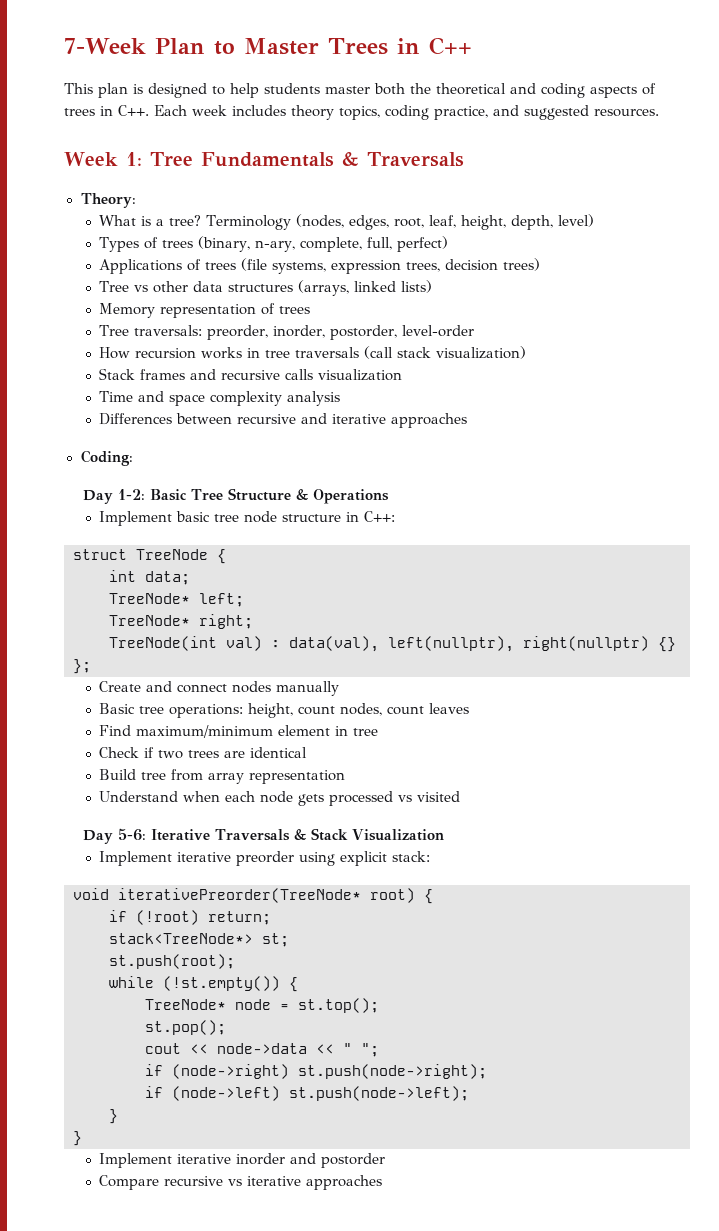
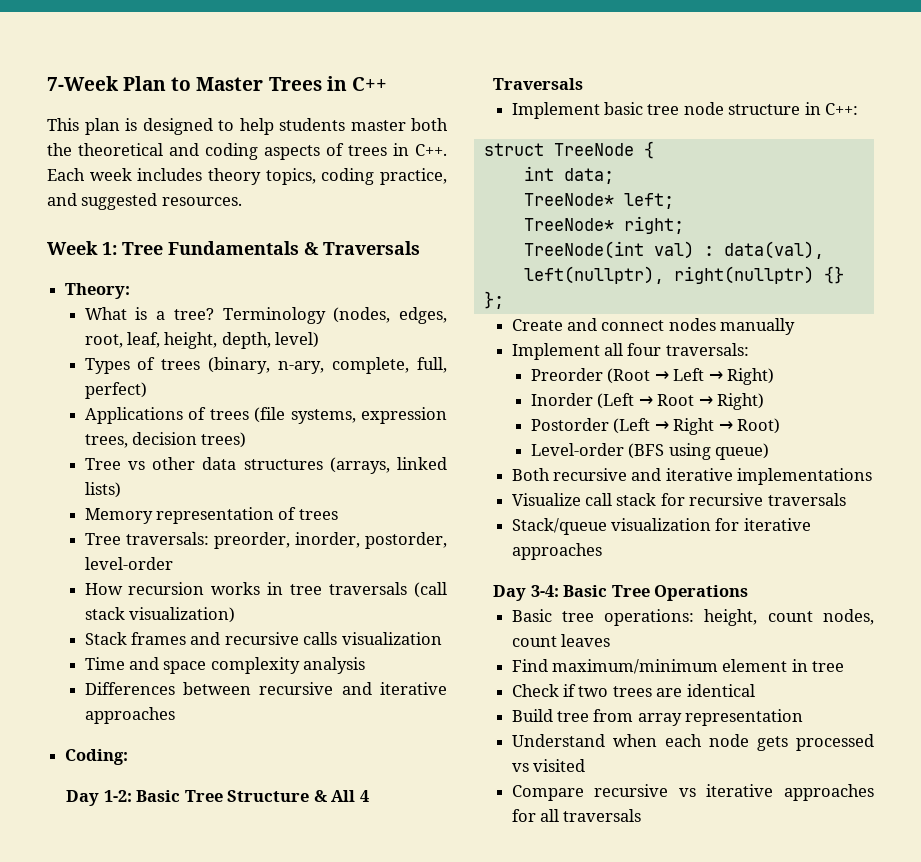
[312,489,389,504] Operations -> [331,790,369,802] [493,78,584,90] All 4 Traversals
(340, 688) none -> [511,343,749,360] [530,368,775,385] [530,393,765,410] [530,418,781,435] [530,443,770,460] [511,468,873,485] [511,493,846,506] [511,518,811,535] [511,543,602,560] [493,585,749,601] // Implement all four traversals: // Preorder (Root → Left → Right) // Inorder (Left → Root → Right) // Postorder (Left → Right → Root) // Level-order (BFS using queue) // Both recursive and iterative implementations // Visualize call stack for recursive traversals // Stack/queue visualization for iterative approaches // Day 3-4: Basic Tree Operations
[82,828,444,844] [99,851,431,866] [73,888,433,904] [109,910,271,925] [109,933,289,947] [109,954,235,969] [109,976,298,992] [145,998,379,1013] [145,1020,226,1035] [145,1043,379,1057] [145,1064,487,1079] [145,1086,469,1101] [109,1109,118,1124] [73,1131,82,1146] [99,1153,386,1168] // Day 5-6: Iterative Traversals & Stack Visualization // Implement iterative preorder using explicit stack: // void iterativePreorder(TreeNode* root) { // if (!root) return; // stack<TreeNode*> st; // st.push(root); // while (!st.empty()) { // TreeNode* node = st.top(); // st.pop(); // cout << node->data << " "; // if (node->right) st.push(node->right); // if (node->left) st.push(node->left); // } // } // Implement iterative inorder and postorder -> (585, 765) none
(383, 1182) none -> [511,809,642,822] for all traversals

